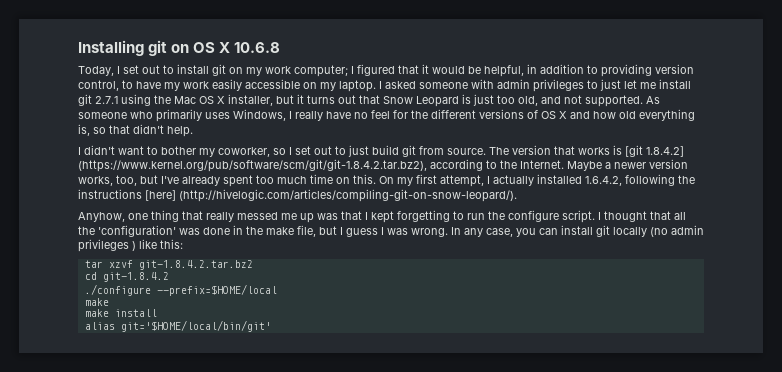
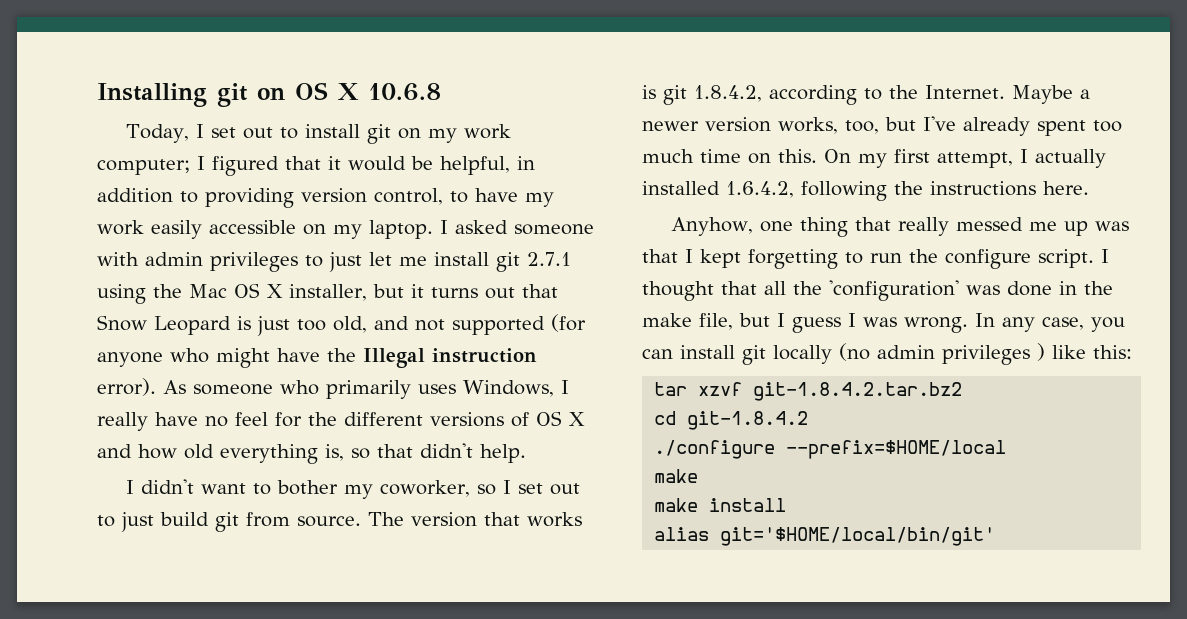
[585,95,643,107] supported. -> [452,314,586,335] [97,348,537,368] [97,378,156,396] supported (for anyone who might have the Illegal instruction error).
[625,145,684,157] [78,159,427,172] [git 1.8.4.2] (https://www.kernel.org/pub/software/scm/git/git-1.8.4.2.tar.bz2), -> [663,85,762,105] git 1.8.4.2,
[145,189,517,202] [here] (http://hivelogic.com/articles/compiling-git-on-snow-leopard/). -> [1043,181,1089,195] here.

